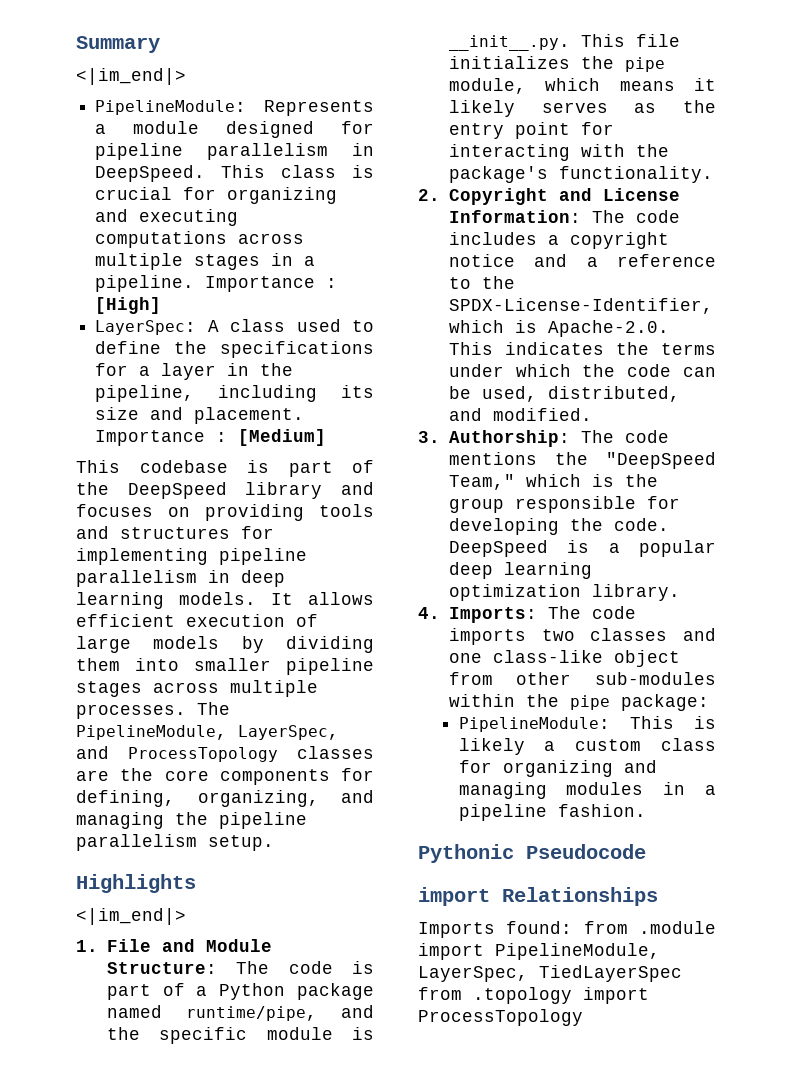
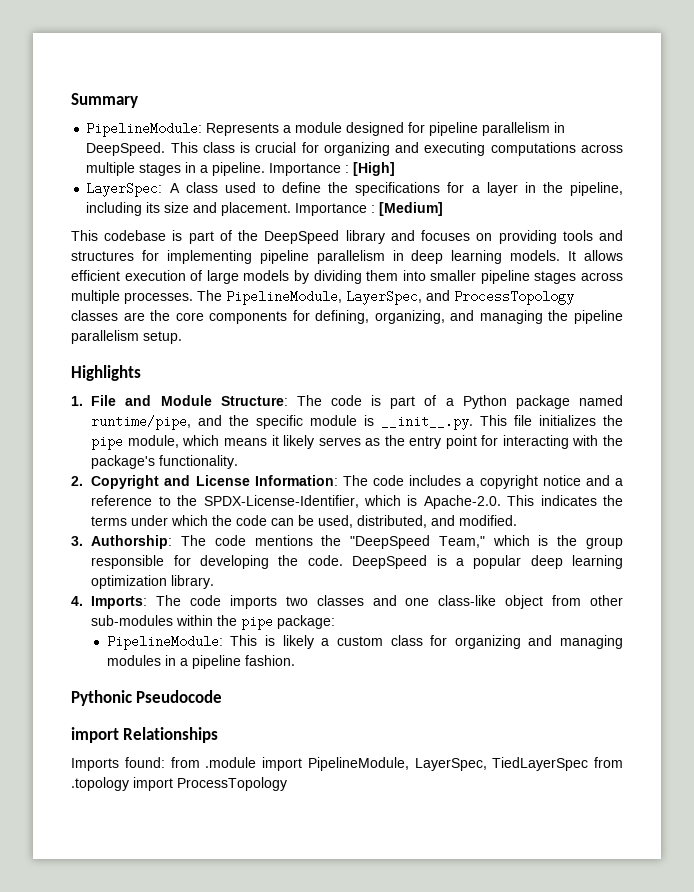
[76,68,186,85] // <|im_end|> -> (138, 100) none
[76,908,186,925] // <|im_end|> -> (141, 373) none

